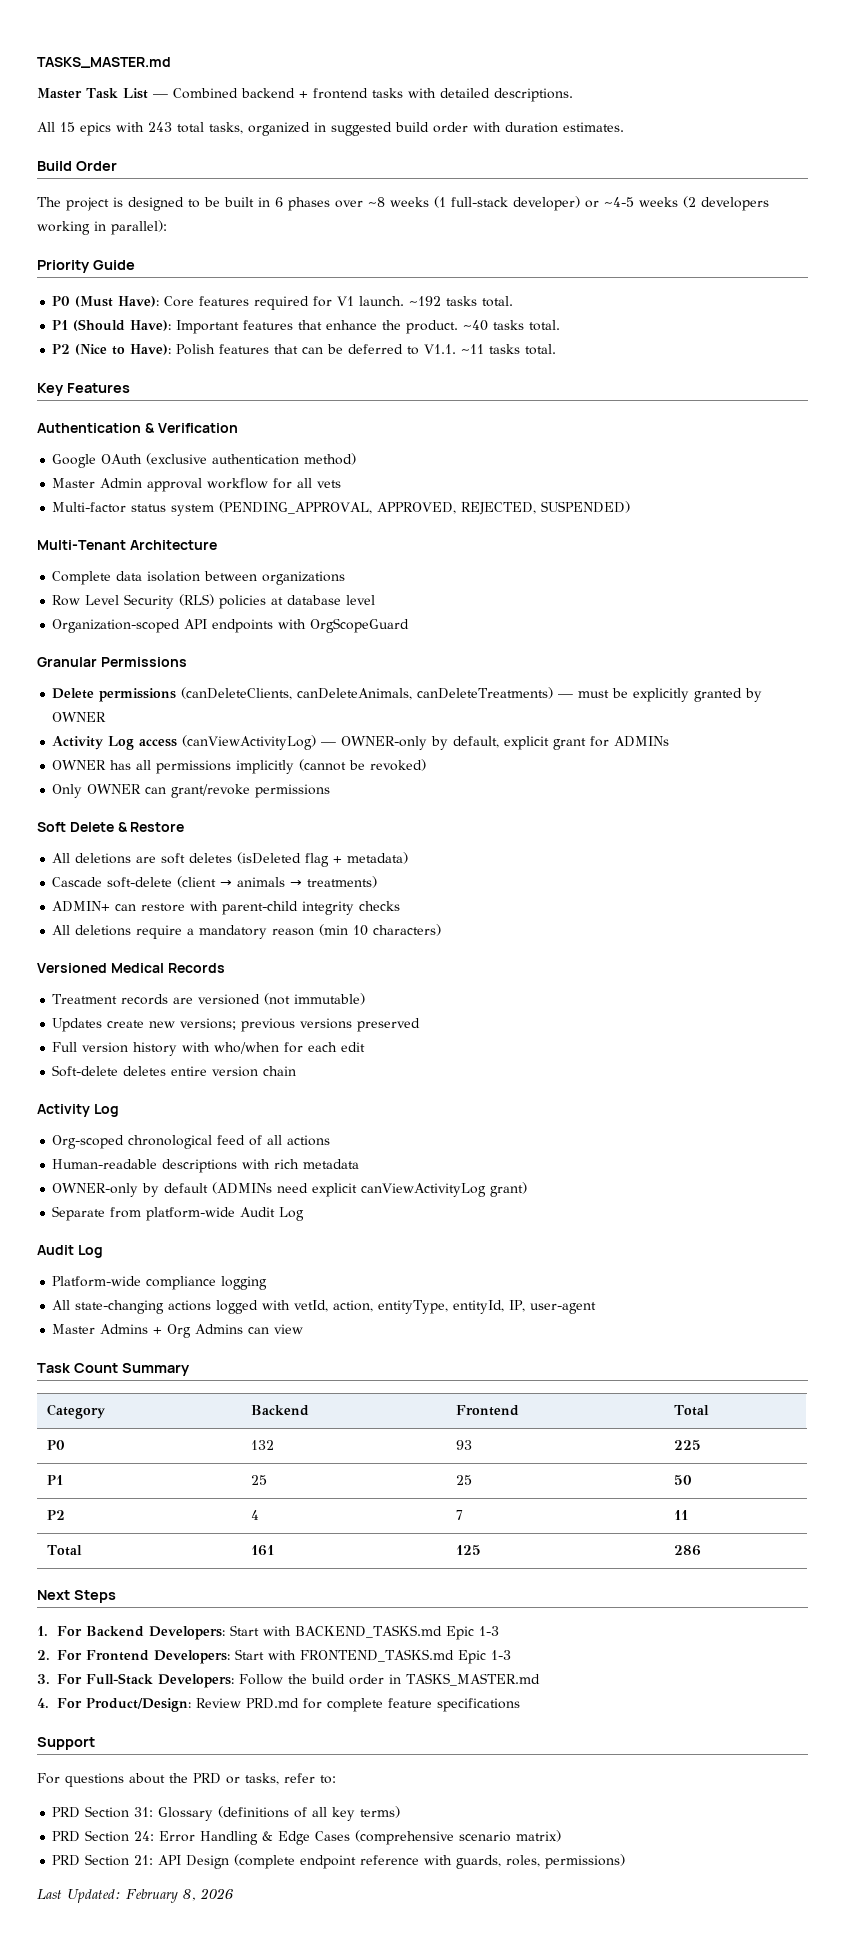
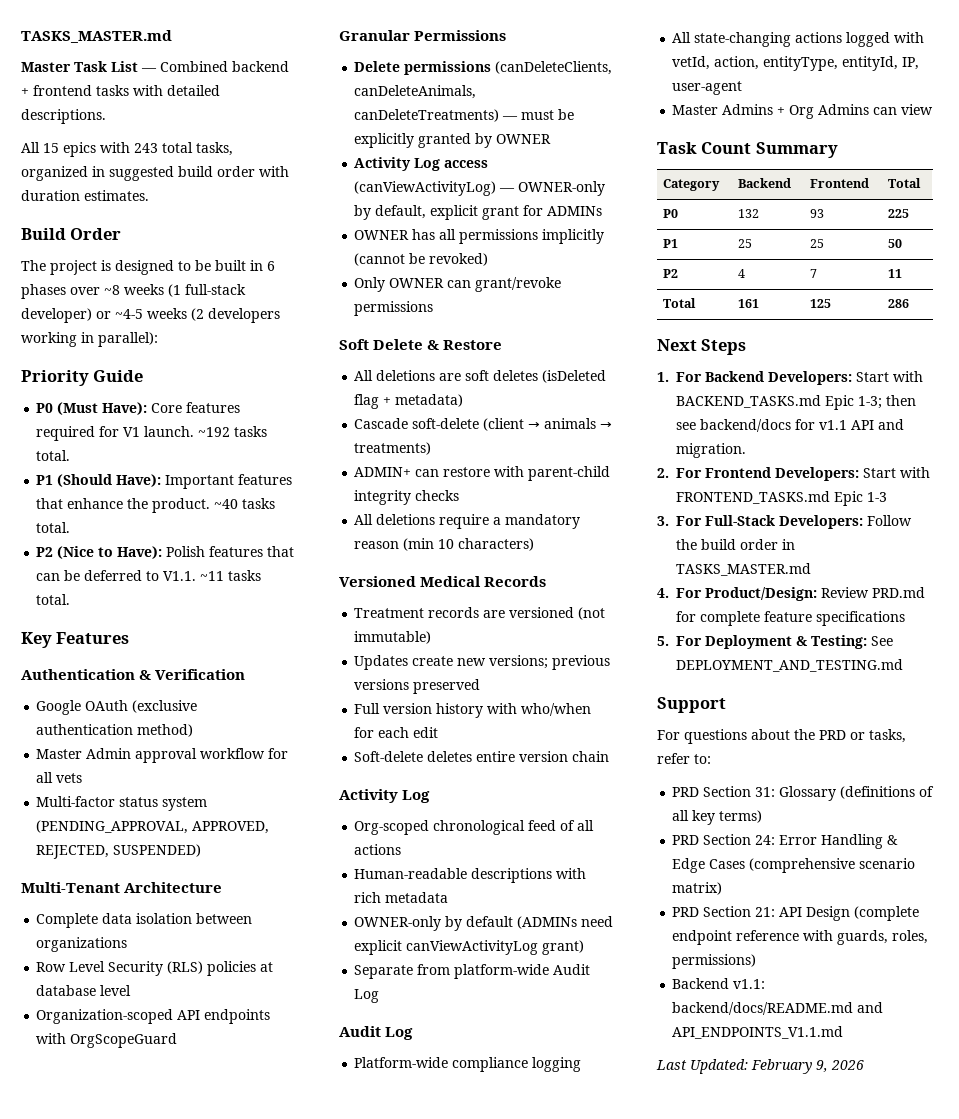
[478,1626,499,1636] 1-3 -> [858,395,916,409] [676,419,904,432] [676,443,746,458] 1-3; then see backend/docs for v1.1 API and migration.
(520, 1705) none -> [657,635,893,649] [676,659,903,672] // 5. For Deployment & Testing: See DEPLOYMENT_AND_TESTING.md
(626, 1861) none -> [672,978,766,989] [672,1002,884,1015] [672,1026,844,1039] // Backend v1.1: backend/docs/README.md and API_ENDPOINTS_V1.1.md
[183,1889,196,1901] 8, -> [816,1060,828,1073] 9,

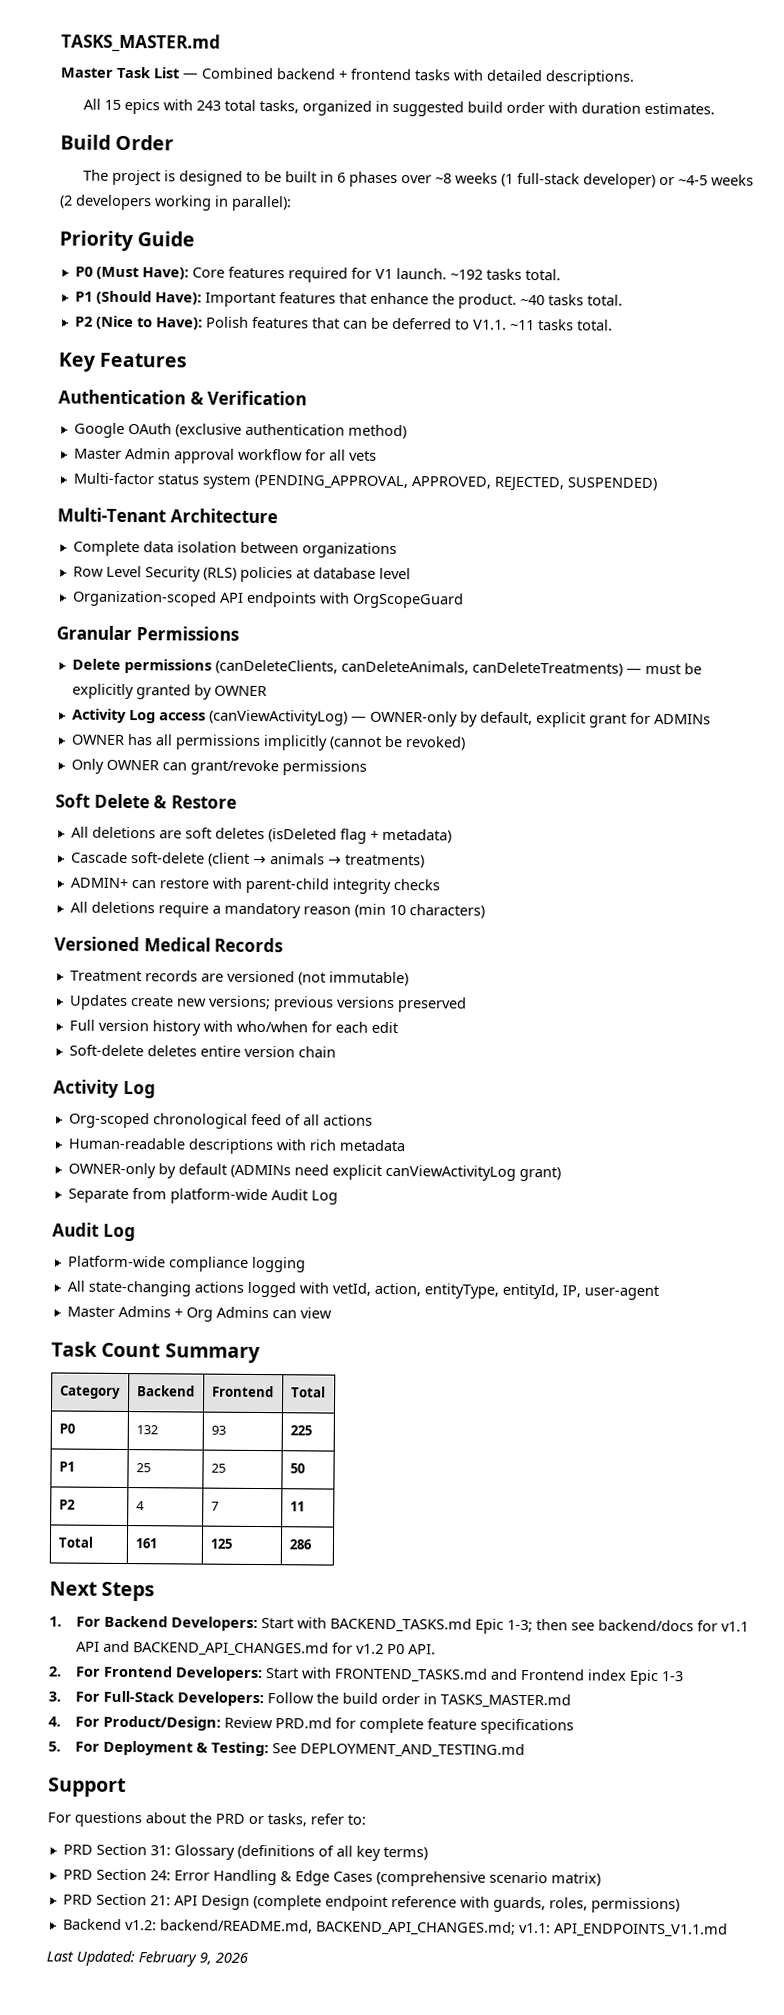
[676,443,746,458] migration. -> [132,1641,436,1657] BACKEND_API_CHANGES.md for v1.2 P0 API.
(830, 497) none -> [489,1668,627,1681] and Frontend index
[733,979,766,989] [672,1002,884,1015] v1.1: backend/docs/README.md and -> [124,1919,551,1936] v1.2: backend/README.md, BACKEND_API_CHANGES.md; v1.1:

